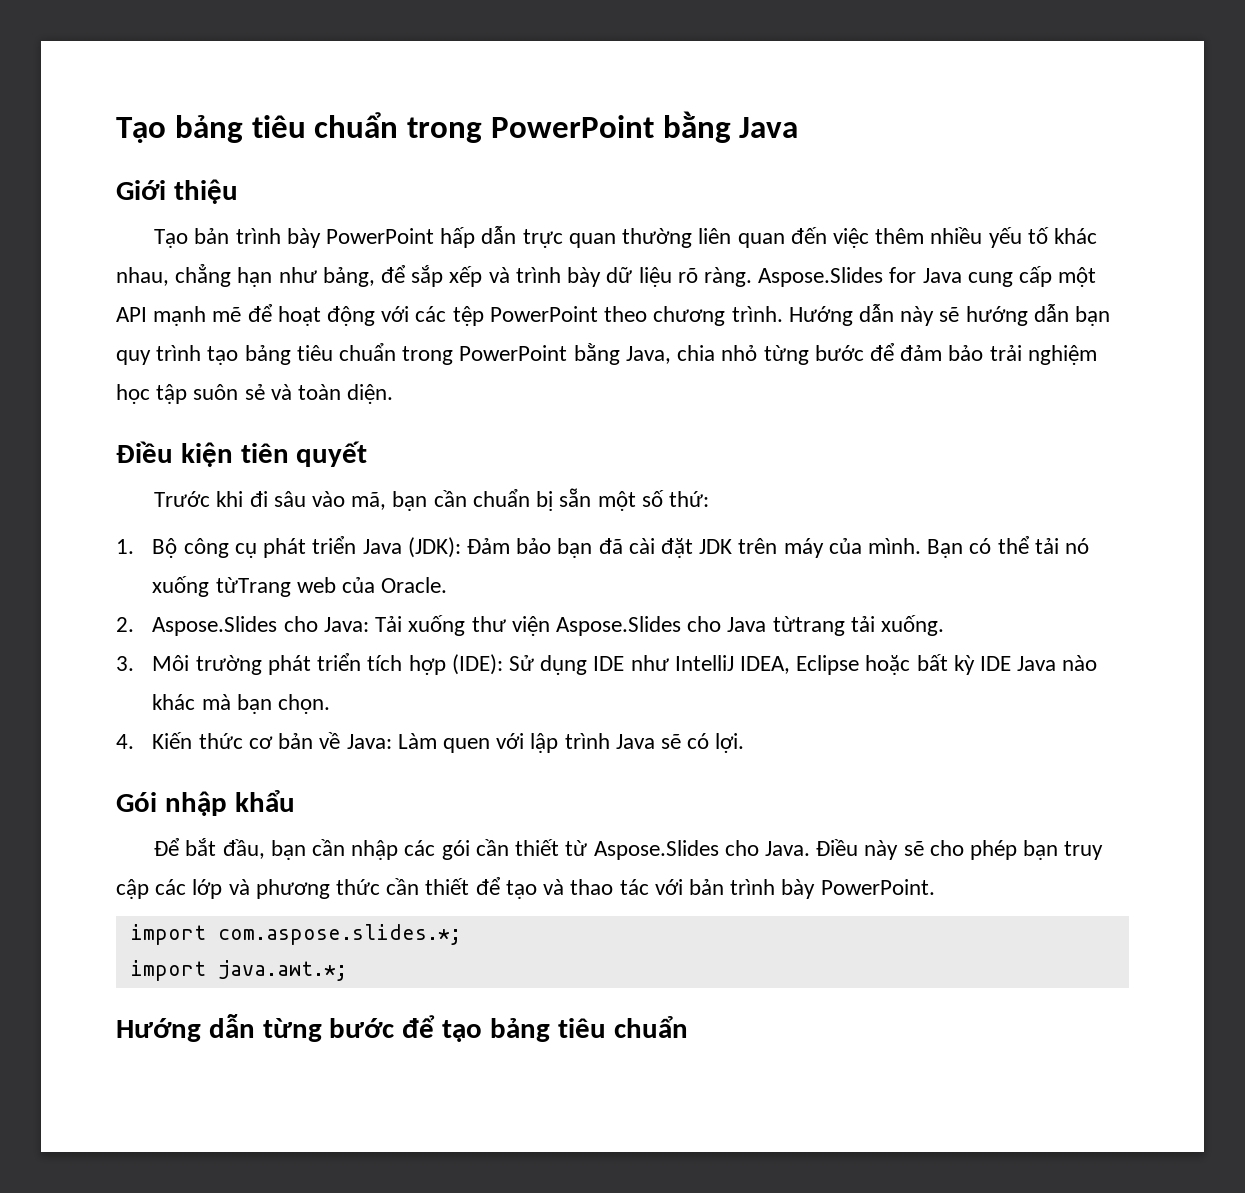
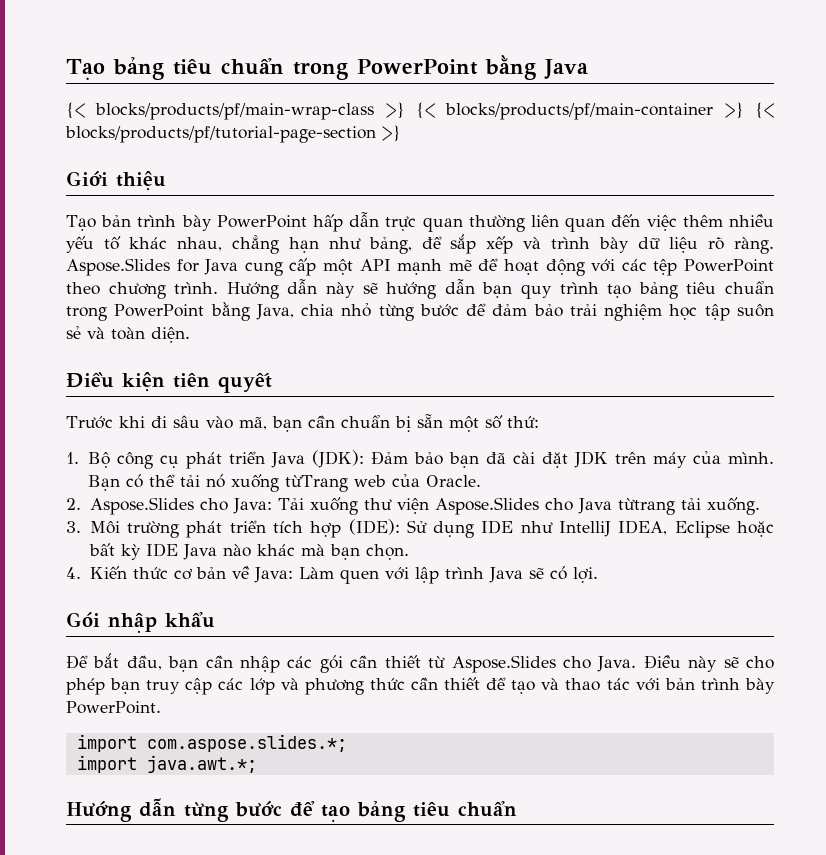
(799, 127) none -> [66,102,774,120] [65,125,401,143] // {< blocks/products/pf/main-wrap-class >} {< blocks/products/pf/main-container >} {< blocks/products/pf/tutorial-page-section >}

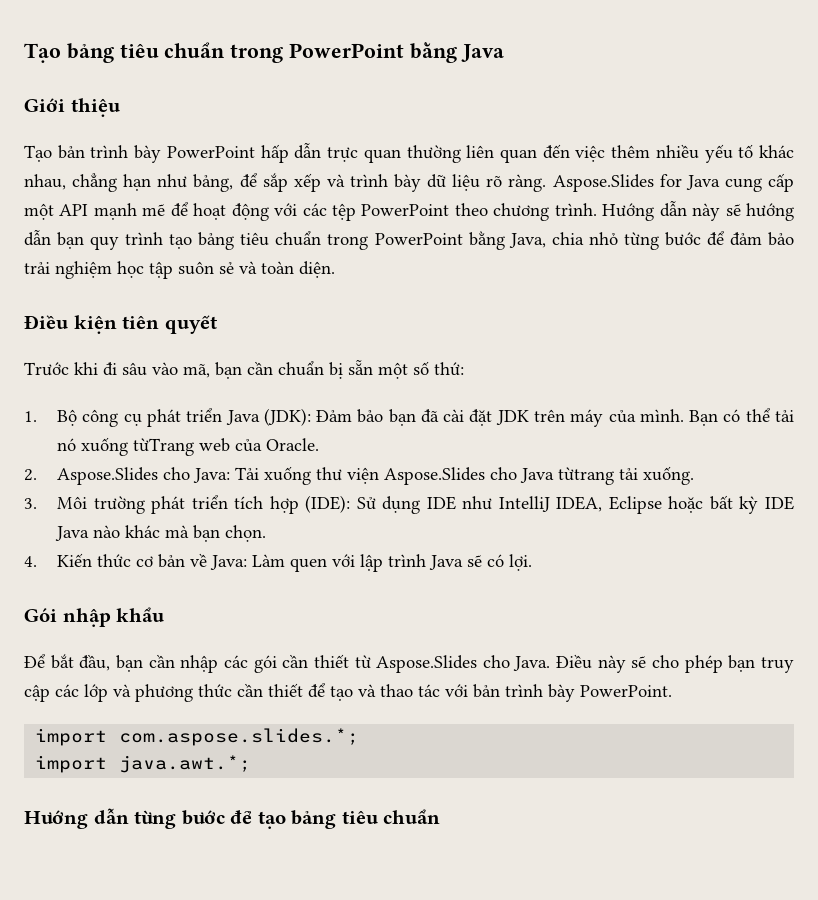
[66,102,774,120] [65,125,401,143] // {< blocks/products/pf/main-wrap-class >} {< blocks/products/pf/main-container >} {< blocks/products/pf/tutorial-page-section >} -> (504, 53) none

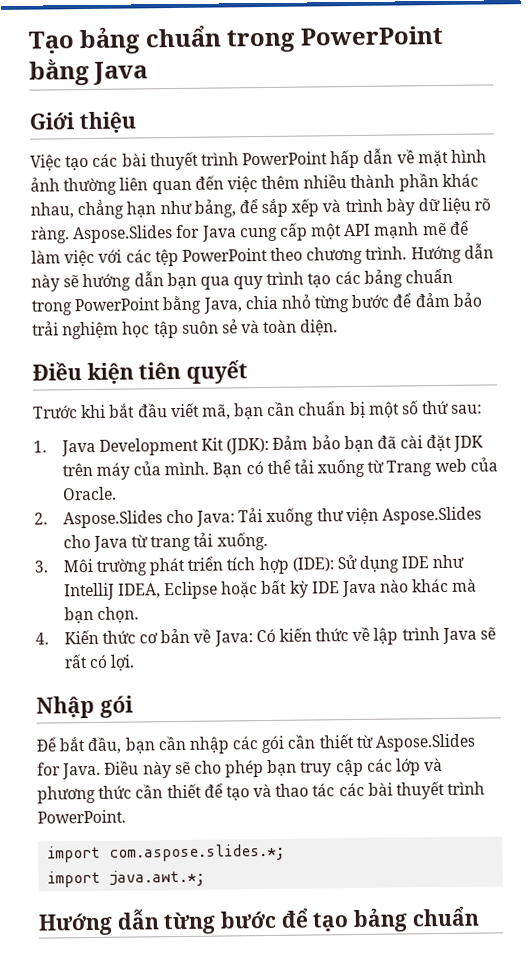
[119,44,159,58] tiêu -> (142, 41) none
[24,143,401,163] Tạo bản trình bày PowerPoint hấp dẫn trực quan -> [30,148,488,171] [30,177,60,192] Việc tạo các bài thuyết trình PowerPoint hấp dẫn về mặt hình ảnh
[704,144,754,163] yếu tố -> [350,173,439,192] thành phần
[193,203,269,221] hoạt động -> [31,249,96,267] làm việc
(85, 240) none -> [199,276,230,290] qua
[198,232,270,250] bảng tiêu -> [334,269,403,288] các bảng
[103,362,178,376] đi sâu vào -> [109,402,200,418] bắt đầu viết
[348,360,373,375] sẵn -> (366, 410) none
[434,362,464,376] thứ: -> [422,400,483,415] thứ sau:
[57,408,260,427] Bộ công cụ phát triển Java -> [60,437,224,457] Java Development Kit
[57,437,195,456] nó xuống từTrang -> [317,458,433,478] xuống từ Trang
[558,467,615,485] từtrang -> [130,534,192,552] từ trang
[252,554,356,572] Làm quen với -> [255,626,371,643] Có kiến thức về
(483, 561) none -> [63,654,88,669] rất
[24,607,165,627] Gói nhập khẩu -> [36,695,134,719] Nhập gói
[482,655,510,668] cho -> [37,762,61,776] for
[445,684,575,702] với bản trình bày -> [338,780,486,800] các bài thuyết trình
[341,811,378,824] tiêu -> (409, 920) none

